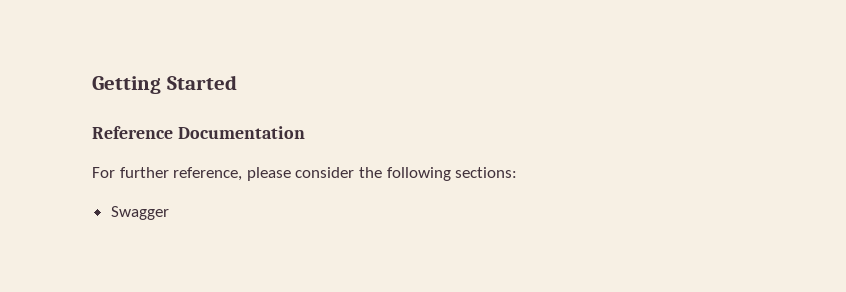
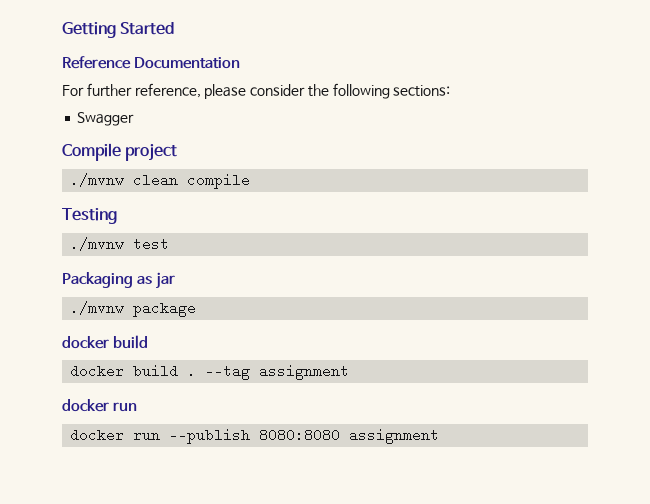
(169, 213) none -> [62,143,178,161] [70,173,251,189] [62,208,117,224] [70,237,170,251] [62,272,175,289] [70,301,197,317] [62,335,148,349] [70,364,350,380] [62,399,137,412] [70,428,440,444] // Compile project // ./mvnw clean compile // Testing // ./mvnw test // Packaging as jar // ./mvnw package // docker build // docker build . --tag assignment // docker run // docker run --publish 8080:8080 assignment

